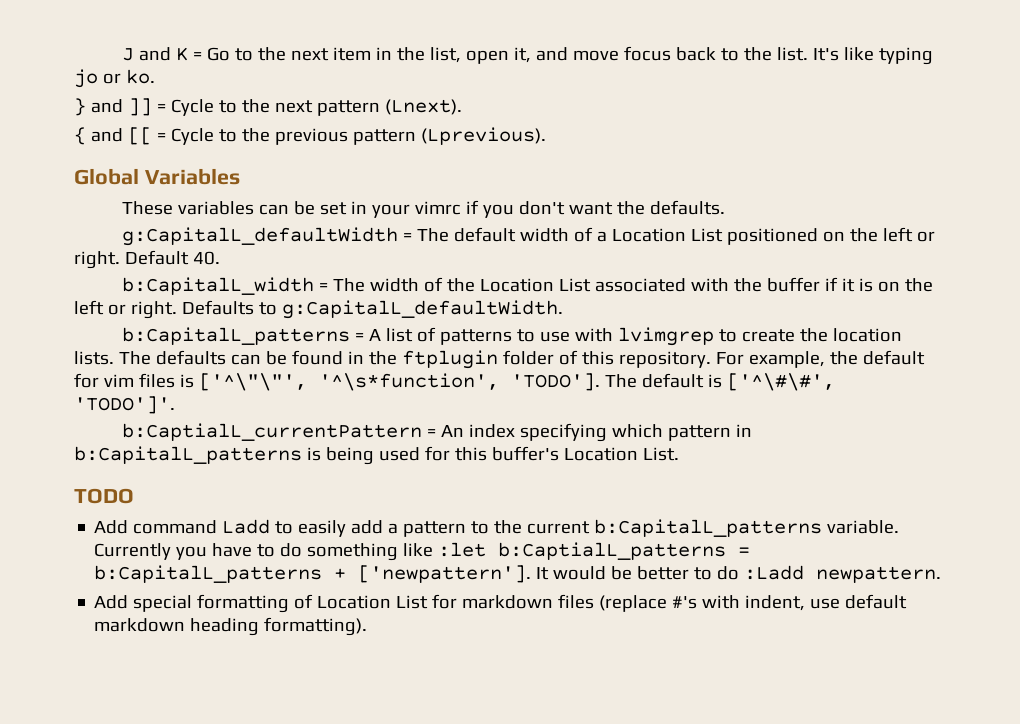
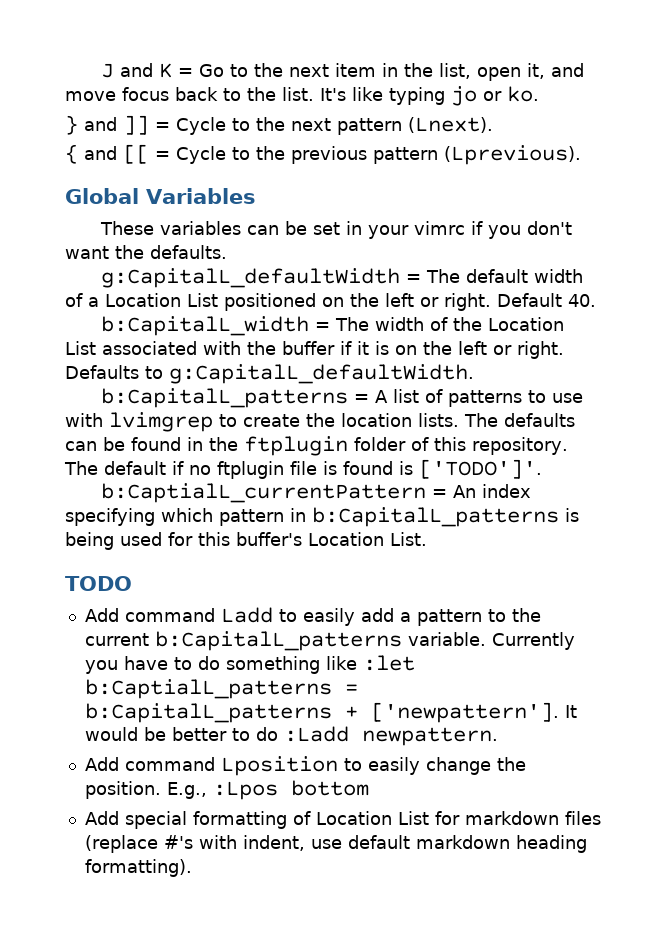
[715,350,925,368] [74,373,835,391] [74,396,175,414] For example, the default for vim files is ['^\"\"', '^\s*function', 'TODO']. The default is ['^\#\#', 'TODO']'. -> [64,459,542,479] The default if no ftplugin file is found is ['TODO']'.
(942, 574) none -> [84,756,526,776] [84,780,369,800] // Add command Lposition to easily change the position. E.g., :Lpos bottom

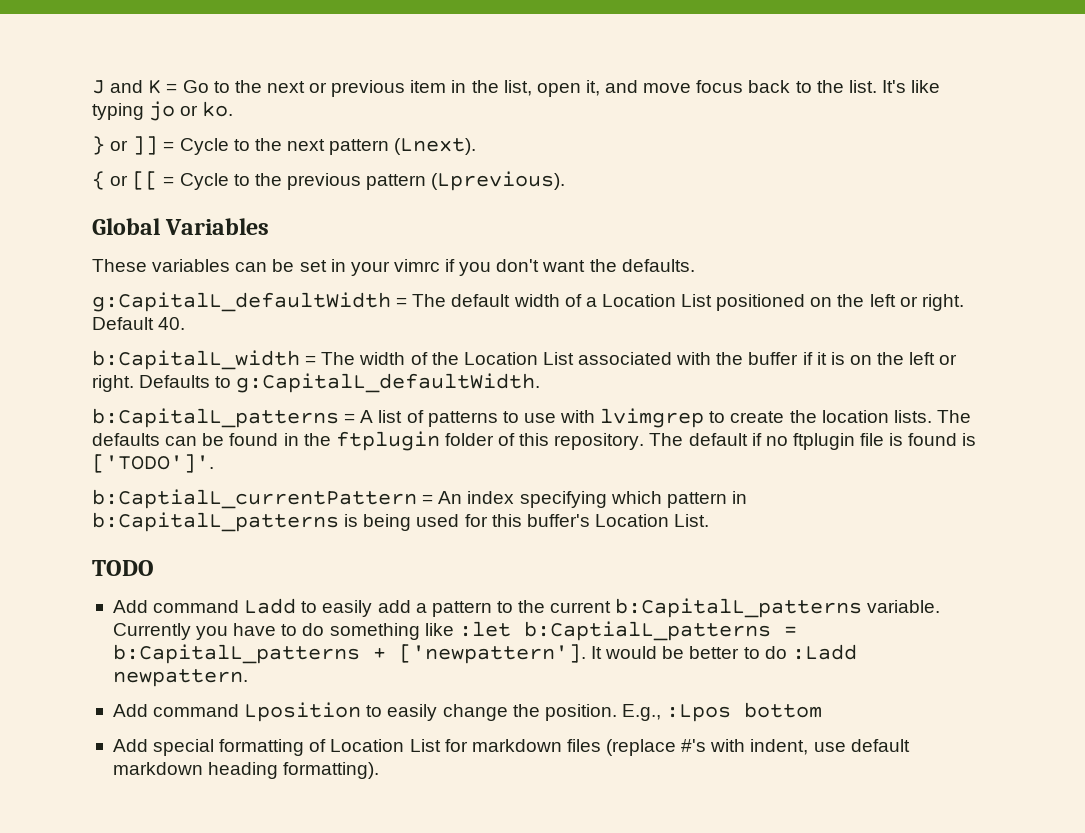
(330, 70) none -> [309,80,406,97] or previous
[84,117,117,131] and -> [110,140,129,151] or
[84,146,117,160] and -> [110,175,129,186] or

